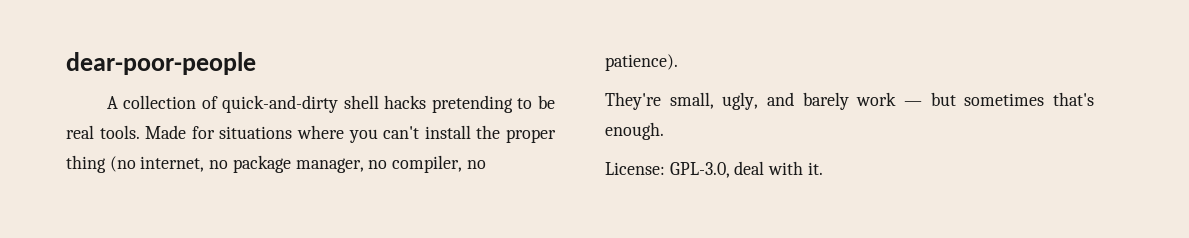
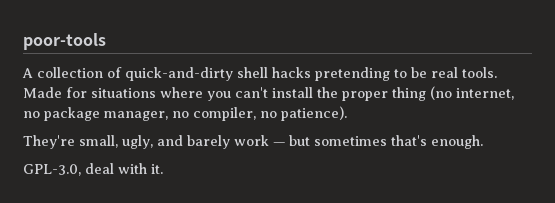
[66,52,256,75] dear-poor-people -> [23,33,106,50] poor-tools
[605,162,665,175] License: -> (483, 142) none

